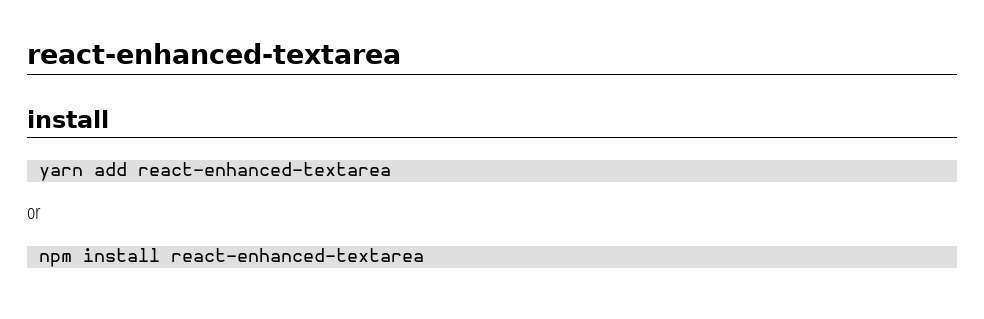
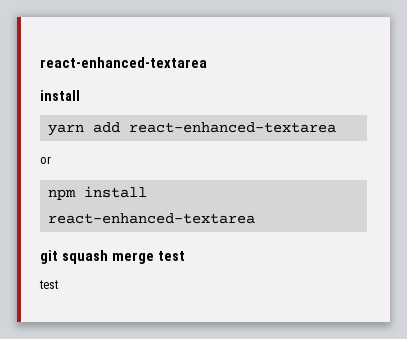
(424, 255) none -> [40,250,185,264] [39,280,58,289] // git squash merge test // test

